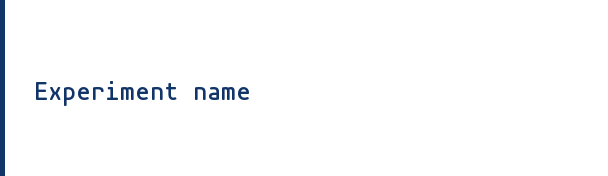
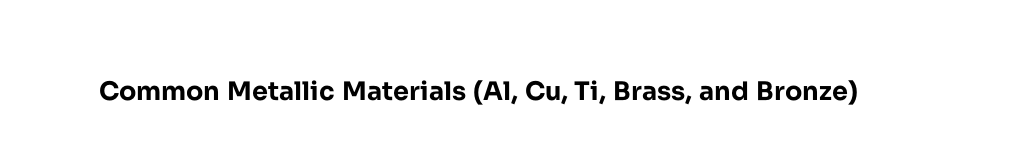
[34,81,251,106] Experiment name -> [99,80,859,105] Common Metallic Materials (Al, Cu, Ti, Brass, and Bronze)

